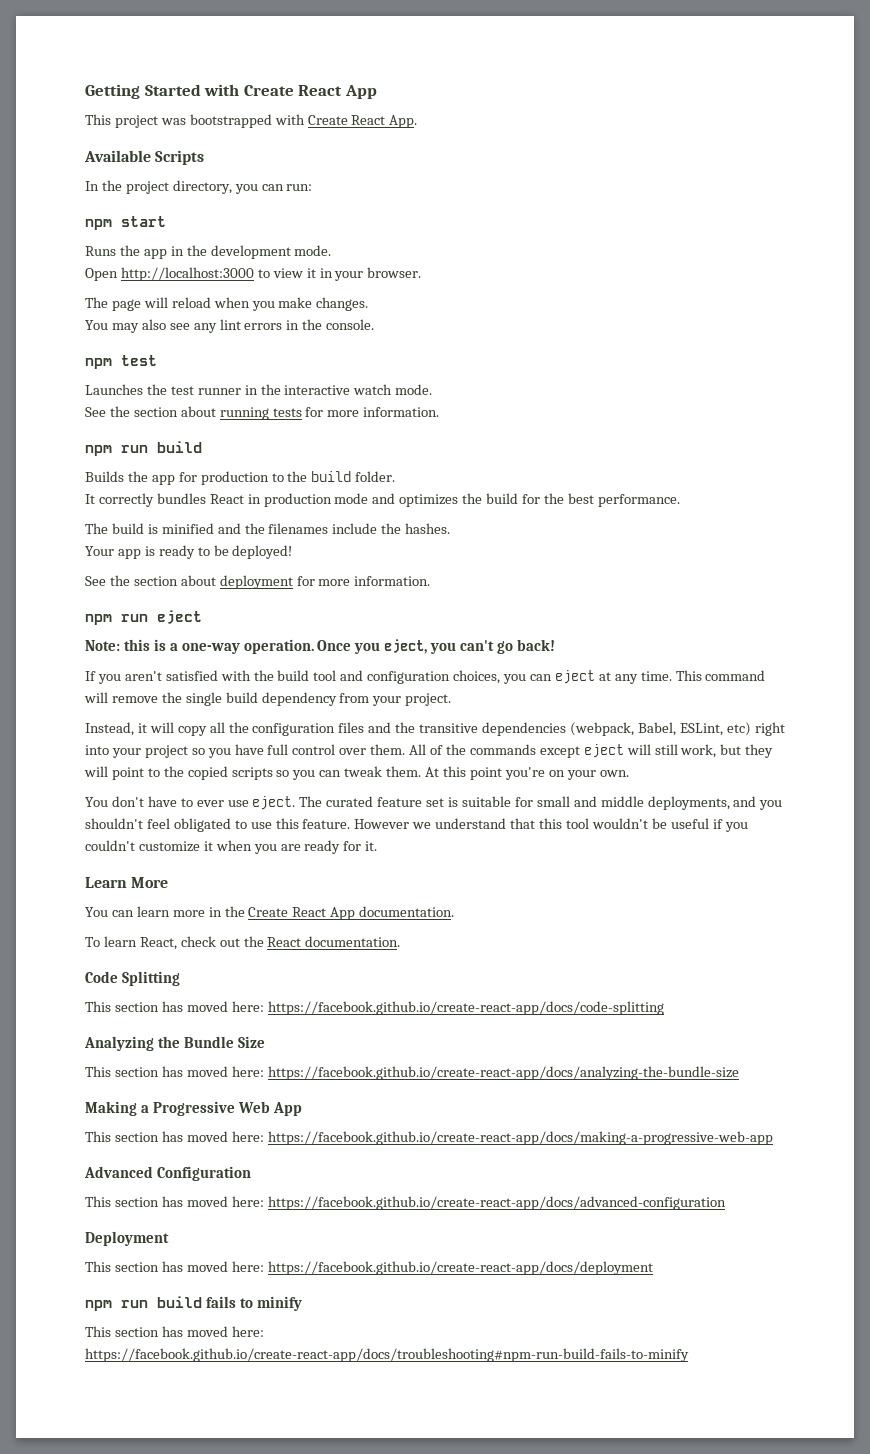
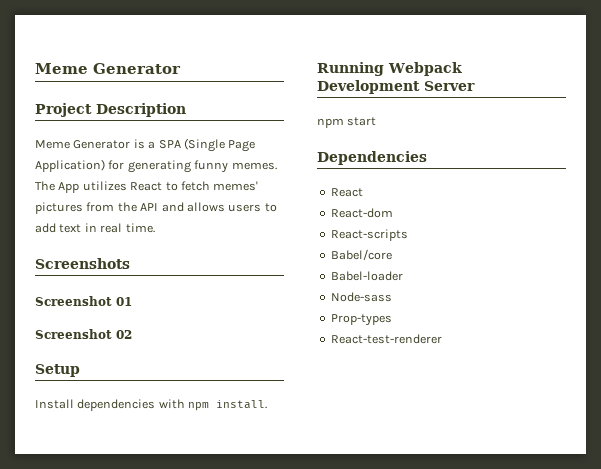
[85,84,377,99] [85,114,418,128] [84,150,205,165] [85,180,313,194] [85,216,166,230] [85,245,332,259] [85,267,422,281] [85,297,369,311] [85,319,375,333] [85,355,157,369] [85,384,433,395] [85,406,440,420] [85,441,202,456] [85,471,396,485] [85,493,680,507] [85,523,451,534] [85,545,293,559] [85,575,431,589] [85,610,202,625] [85,639,555,654] [85,670,766,684] [84,692,452,706] [85,722,785,736] [85,744,774,758] [84,766,629,780] [85,796,783,810] [85,818,748,832] [85,840,378,854] [85,877,169,888] [85,906,455,920] [85,936,401,950] [85,971,181,986] [85,1001,664,1015] [84,1036,266,1051] [85,1066,739,1080] [85,1101,303,1116] [85,1131,773,1145] [84,1166,252,1181] [85,1196,726,1210] [85,1231,169,1246] [85,1261,653,1275] [85,1296,303,1311] [85,1326,264,1337] [85,1348,689,1362] Getting Started with Create React App // This project was bootstrapped with Create React App. // Available Scripts // In the project directory, you can run: // npm start // Runs the app in the development mode. // Open http://localhost:3000 to view it in your browser. // The page will reload when you make changes. // You may also see any lint errors in the console. // npm test // Launches the test runner in the interactive watch mode. // See the section about running tests for more information. // npm run build // Builds the app for production to the build folder. // It correctly bundles React in production mode and optimizes the build for the best performance. // The build is minified and the filenames include the hashes. // Your app is ready to be deployed! // See the section about deployment for more information. // npm run eject // Note: this is a one-way operation. Once you eject, you can't go back! // If you aren't satisfied with the build tool and configuration choices, you can eject at any time. This command will remove the single build dependency from your project. // Instead, it will copy all the configuration files and the transitive dependencies (webpack, Babel, ESLint, etc) right into your project so you have full control over them. All of the commands except eject will still work, but they will point to the copied scripts so you can tweak them. At this point you're on your own. // You don't have to ever use eject. The curated feature set is suitable for small and middle deployments, and you shouldn't feel obligated to use this feature. However we understand that this tool wouldn't be useful if you couldn't customize it when you are ready for it. // Learn More // You can learn more in the Create React App documentation. // To learn React, check out the React documentation. // Code Splitting // This section has moved here: https://facebook.github.io/create-react-app/docs/code-splitting // Analyzing the Bundle Size // This section has moved here: https://facebook.github.io/create-react-app/docs/analyzing-the-bundle-size // Making a Progressive Web App // This section has moved here: https://facebook.github.io/create-react-app/docs/making-a-progressive-web-app // Advanced Configuration // This section has moved here: https://facebook.github.io/create-react-app/docs/advanced-configuration // Deployment // This section has moved here: https://facebook.github.io/create-react-app/docs/deployment // npm run build fails to minify // This section has moved here: https://facebook.github.io/create-react-app/docs/troubleshooting#npm-run-build-fails-to-minify -> [35,63,181,74] [35,103,186,117] [35,138,256,152] [35,159,277,173] [35,181,259,193] [35,202,277,214] [35,223,155,233] [35,258,130,269] [35,296,132,306] [35,329,132,339] [35,364,80,377] [35,399,268,411] [317,62,462,76] [317,80,475,94] [317,117,377,128] [317,151,427,165] [330,188,363,197] [330,208,393,218] [330,229,408,241] [330,249,392,260] [330,271,403,281] [330,292,392,302] [330,314,392,326] [330,334,442,344] Meme Generator // Project Description // Meme Generator is a SPA (Single Page Application) for generating funny memes. The App utilizes React to fetch memes' pictures from the API and allows users to add text in real time. // Screenshots // Screenshot 01 // Screenshot 02 // Setup // Install dependencies with npm install. // Running Webpack Development Server // npm start // Dependencies // React // React-dom // React-scripts // Babel/core // Babel-loader // Node-sass // Prop-types // React-test-renderer

